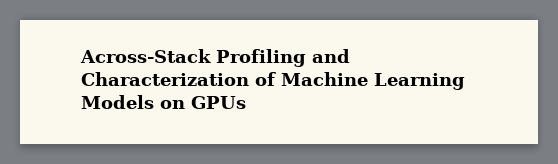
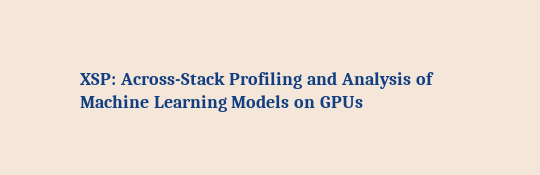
(80, 56) none -> [80,73,116,85] XSP:
[81,72,249,86] Characterization -> [340,72,411,89] Analysis

